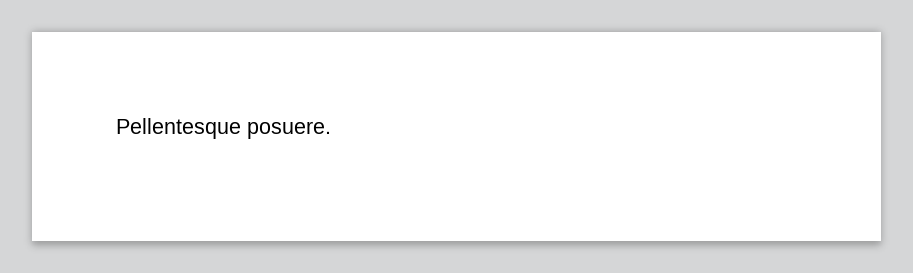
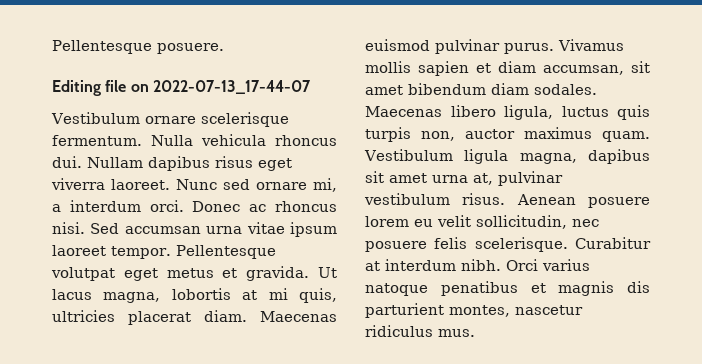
(331, 130) none -> [52,80,311,96] [51,112,289,127] [52,134,337,146] [52,156,292,171] [51,178,337,192] [52,200,337,212] [52,222,337,237] [52,245,276,259] [51,266,338,281] [52,288,337,303] [52,310,337,325] [365,39,624,54] [365,61,650,76] [365,83,597,95] [365,105,650,120] [365,127,650,142] [364,149,650,164] [365,171,563,186] [364,193,650,208] [365,215,599,229] [365,237,651,252] [365,259,590,271] [365,281,650,296] [365,303,583,318] [365,325,475,337] // Editing file on 2022-07-13_17-44-07 // Vestibulum ornare scelerisque fermentum. Nulla vehicula rhoncus dui. Nullam dapibus risus eget viverra laoreet. Nunc sed ornare mi, a interdum orci. Donec ac rhoncus nisi. Sed accumsan urna vitae ipsum laoreet tempor. Pellentesque volutpat eget metus et gravida. Ut lacus magna, lobortis at mi quis, ultricies placerat diam. Maecenas euismod pulvinar purus. Vivamus mollis sapien et diam accumsan, sit amet bibendum diam sodales. Maecenas libero ligula, luctus quis turpis non, auctor maximus quam. Vestibulum ligula magna, dapibus sit amet urna at, pulvinar vestibulum risus. Aenean posuere lorem eu velit sollicitudin, nec posuere felis scelerisque. Curabitur at interdum nibh. Orci varius natoque penatibus et magnis dis parturient montes, nascetur ridiculus mus.

